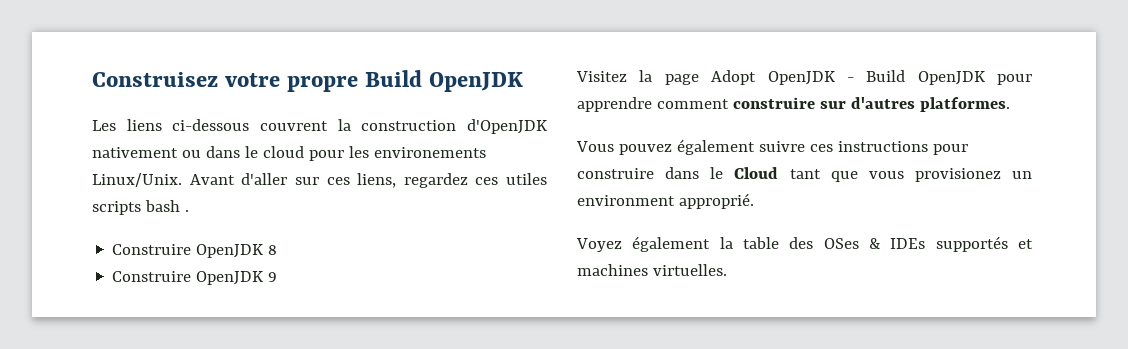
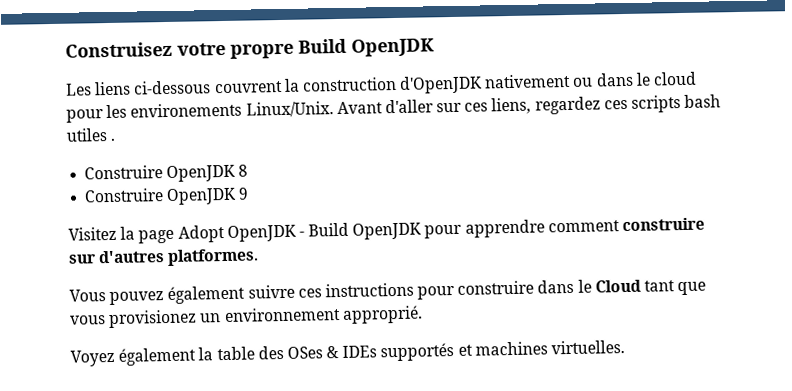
[506,173,547,185] utiles -> (628, 104) none
(180, 206) none -> [66,128,108,142] utiles
[577,195,675,206] environment -> [223,306,341,323] environnement

